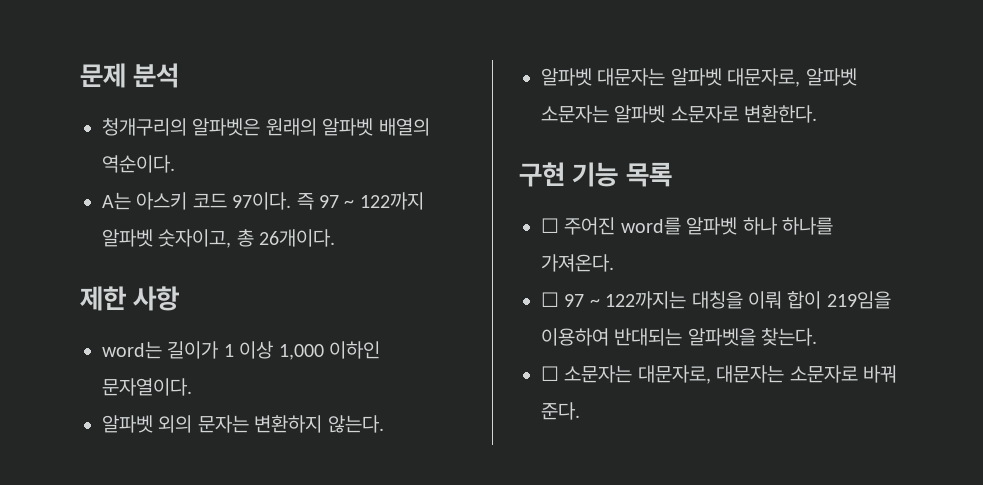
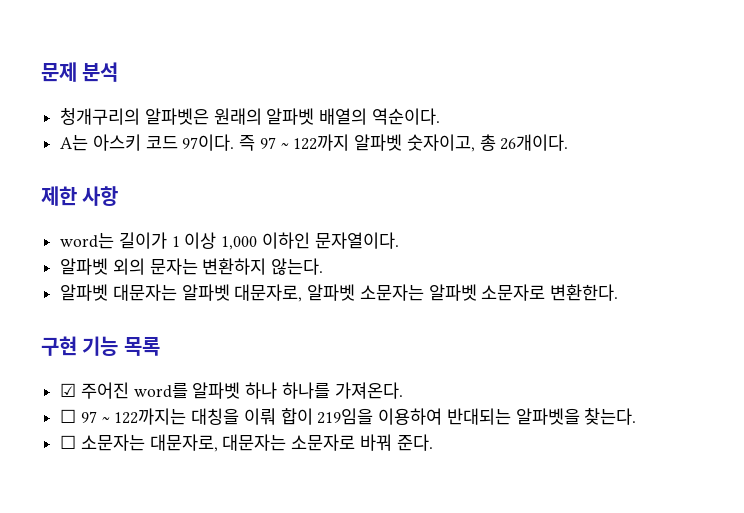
[541,218,559,233] ☐ -> [60,383,77,397] ☑

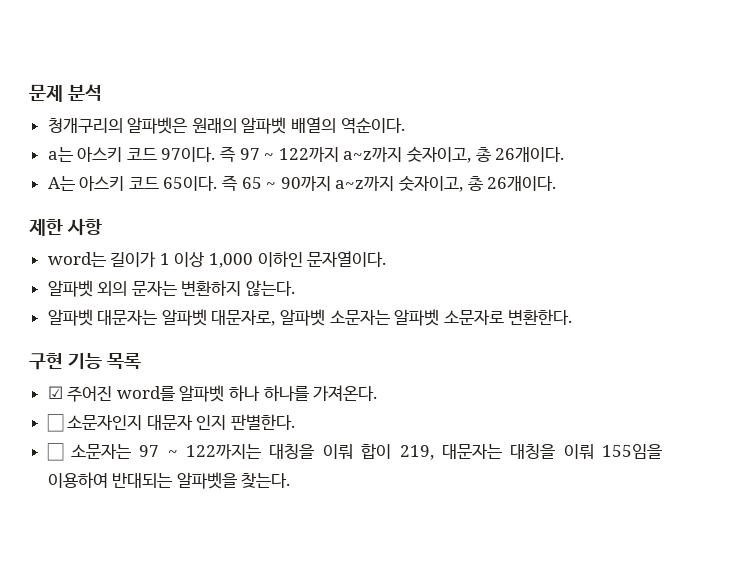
[60,134,89,151] A는 -> [47,147,73,162] a는
[354,134,403,151] 알파벳 -> [343,147,565,163] [47,175,395,191] a~z까지 숫자이고, 총 26개이다. // A는 아스키 코드 65이다. 즉 65 ~ 90까지 a~z까지
(77, 416) none -> [67,414,296,430] [46,443,132,461] 소문자인지 대문자 인지 판별한다. // ☐ 소문자는
[317,408,374,425] 219임을 -> [399,444,662,460] 219, 대문자는 대칭을 이뤄 155임을
[60,434,433,452] // ☐ 소문자는 대문자로, 대문자는 소문자로 바꿔 준다. -> (291, 480) none

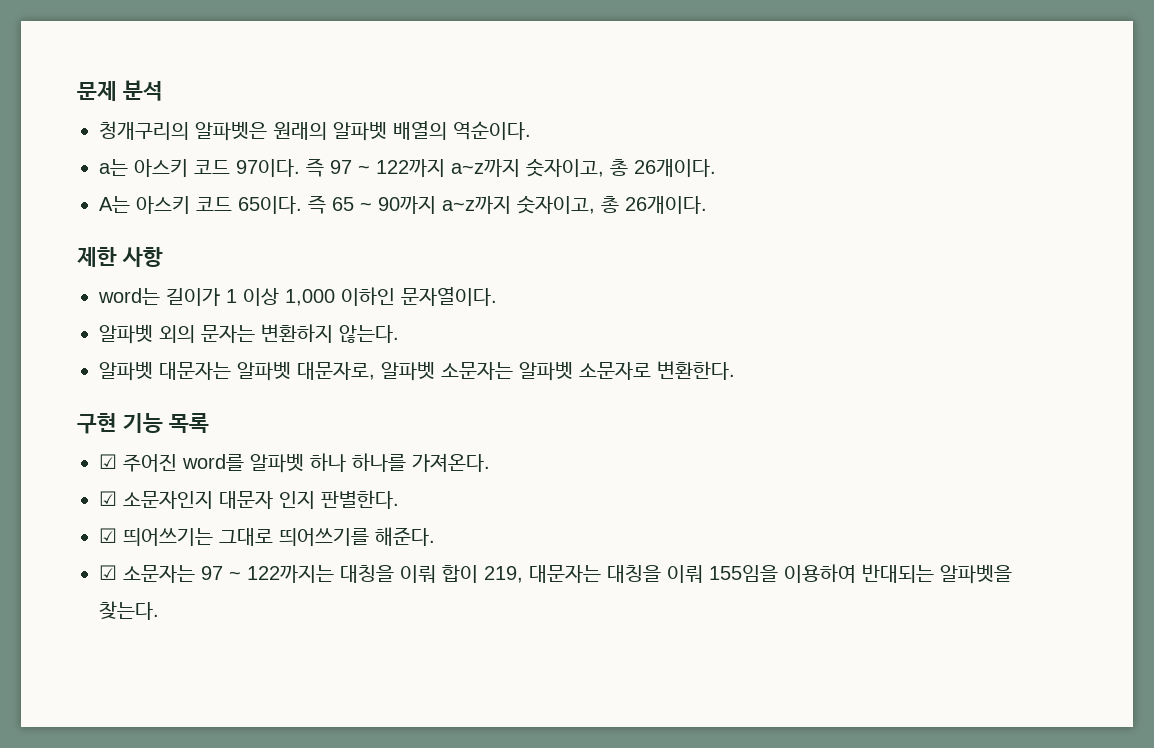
[46,414,64,432] ☐ -> [99,491,117,506] ☑
[46,443,64,461] ☐ -> [99,527,435,546] [99,565,117,580] ☑ 띄어쓰기는 그대로 띄어쓰기를 해준다. // ☑

